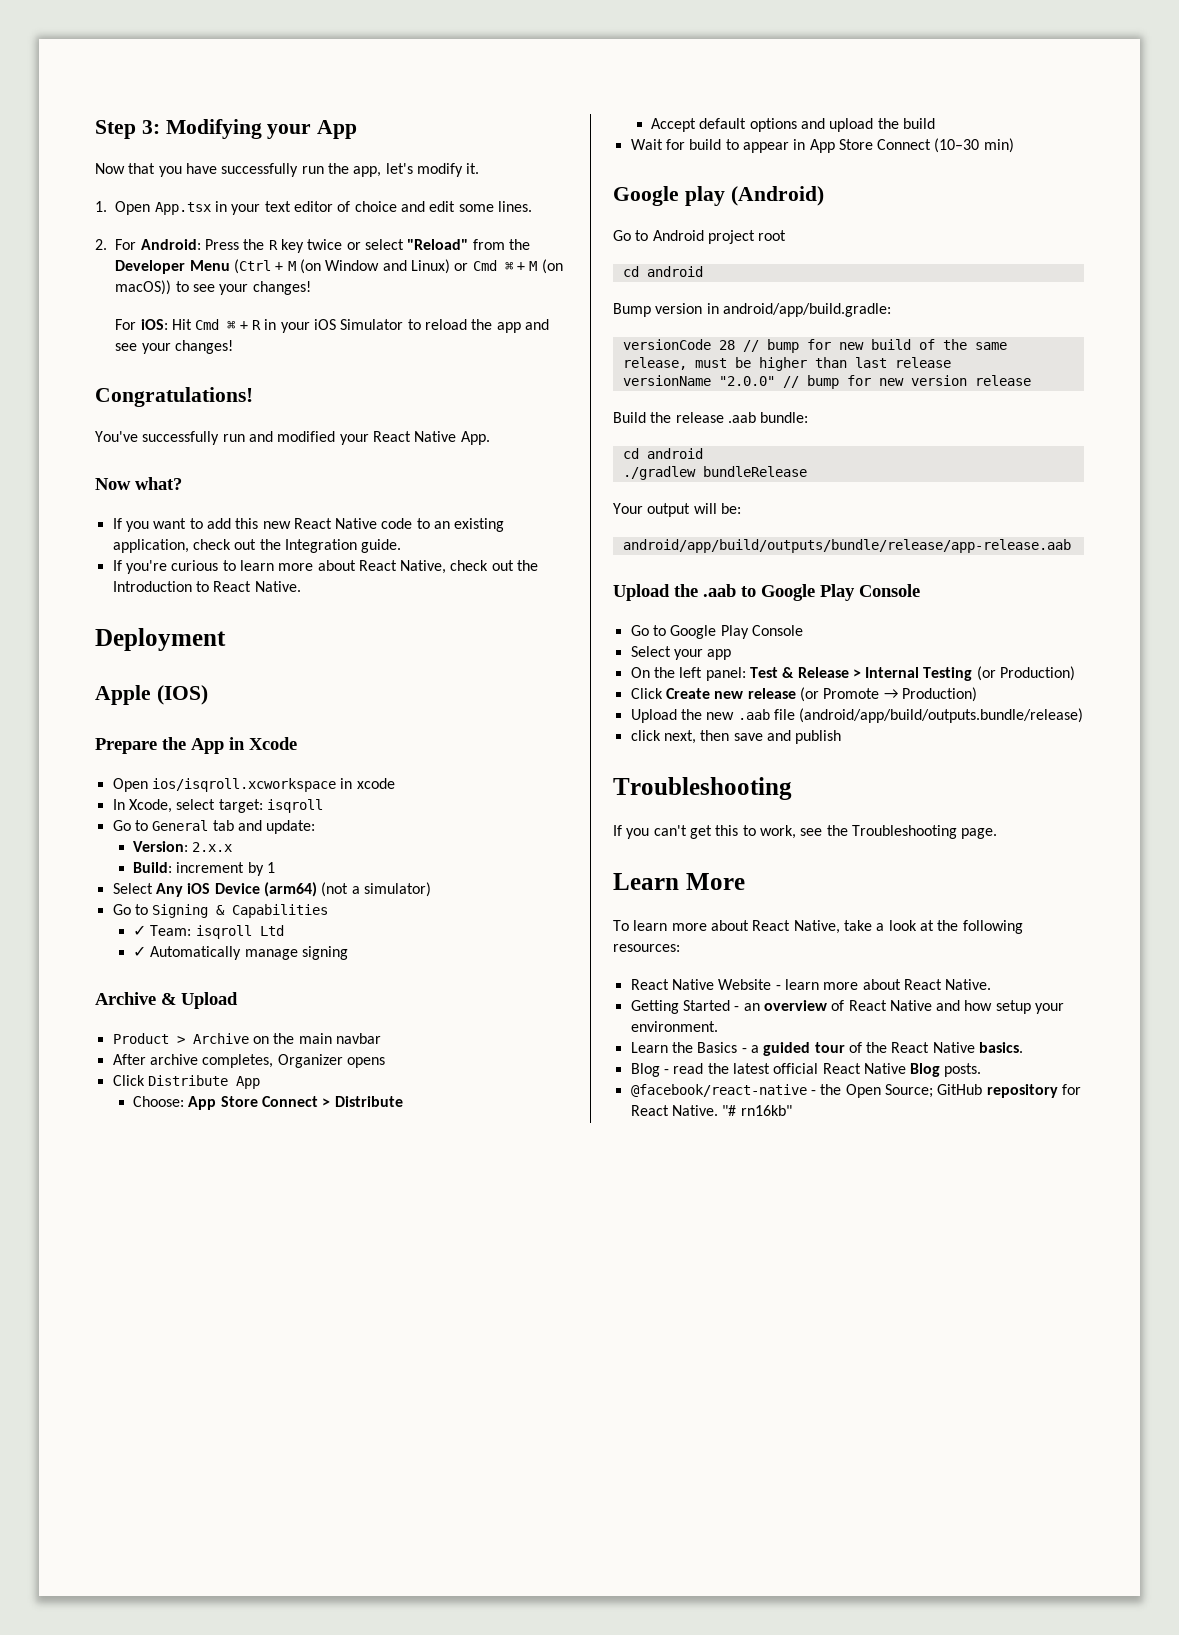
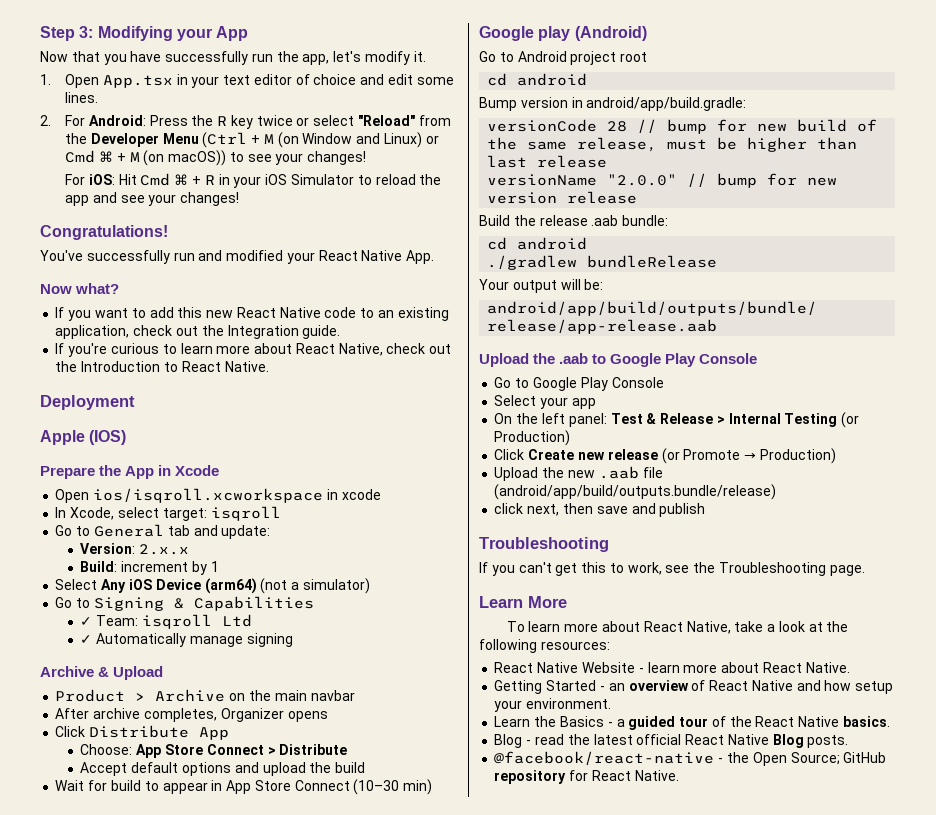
[722,1105,792,1116] "# rn16kb" -> (679, 775) none

